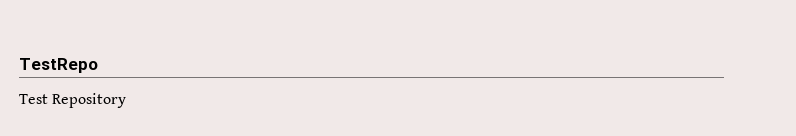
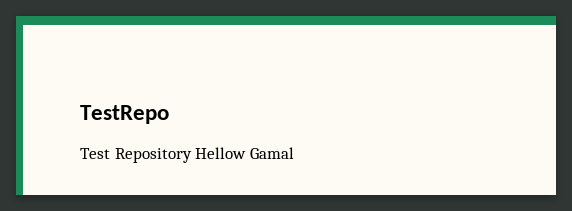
(127, 100) none -> [195,147,294,159] Hellow Gamal

